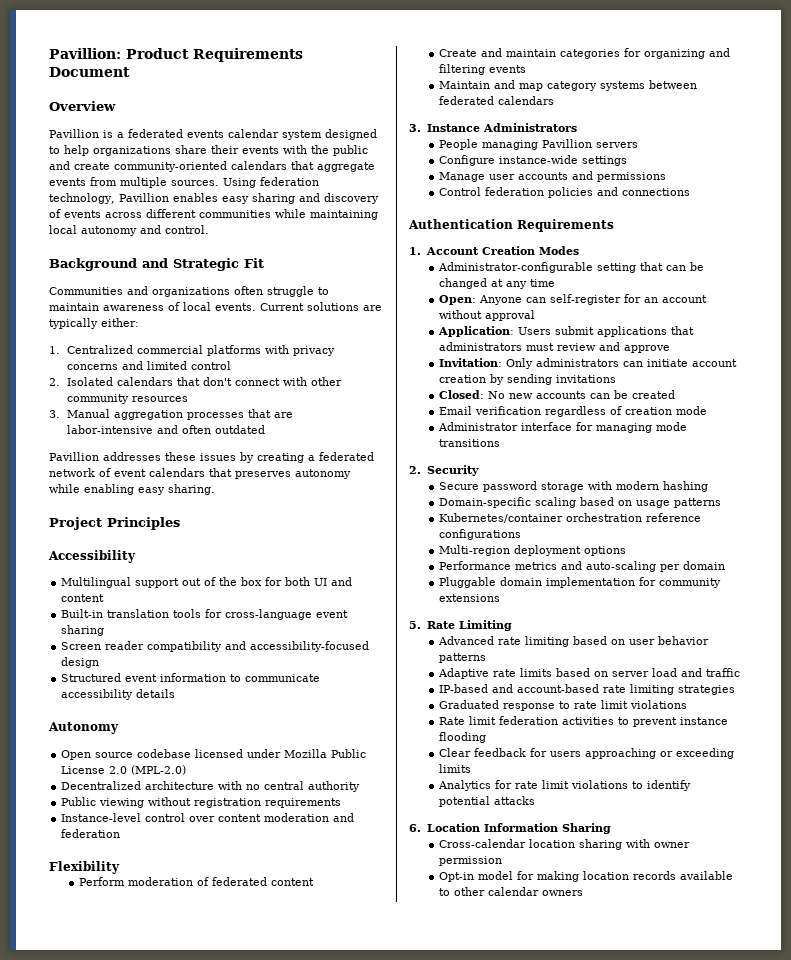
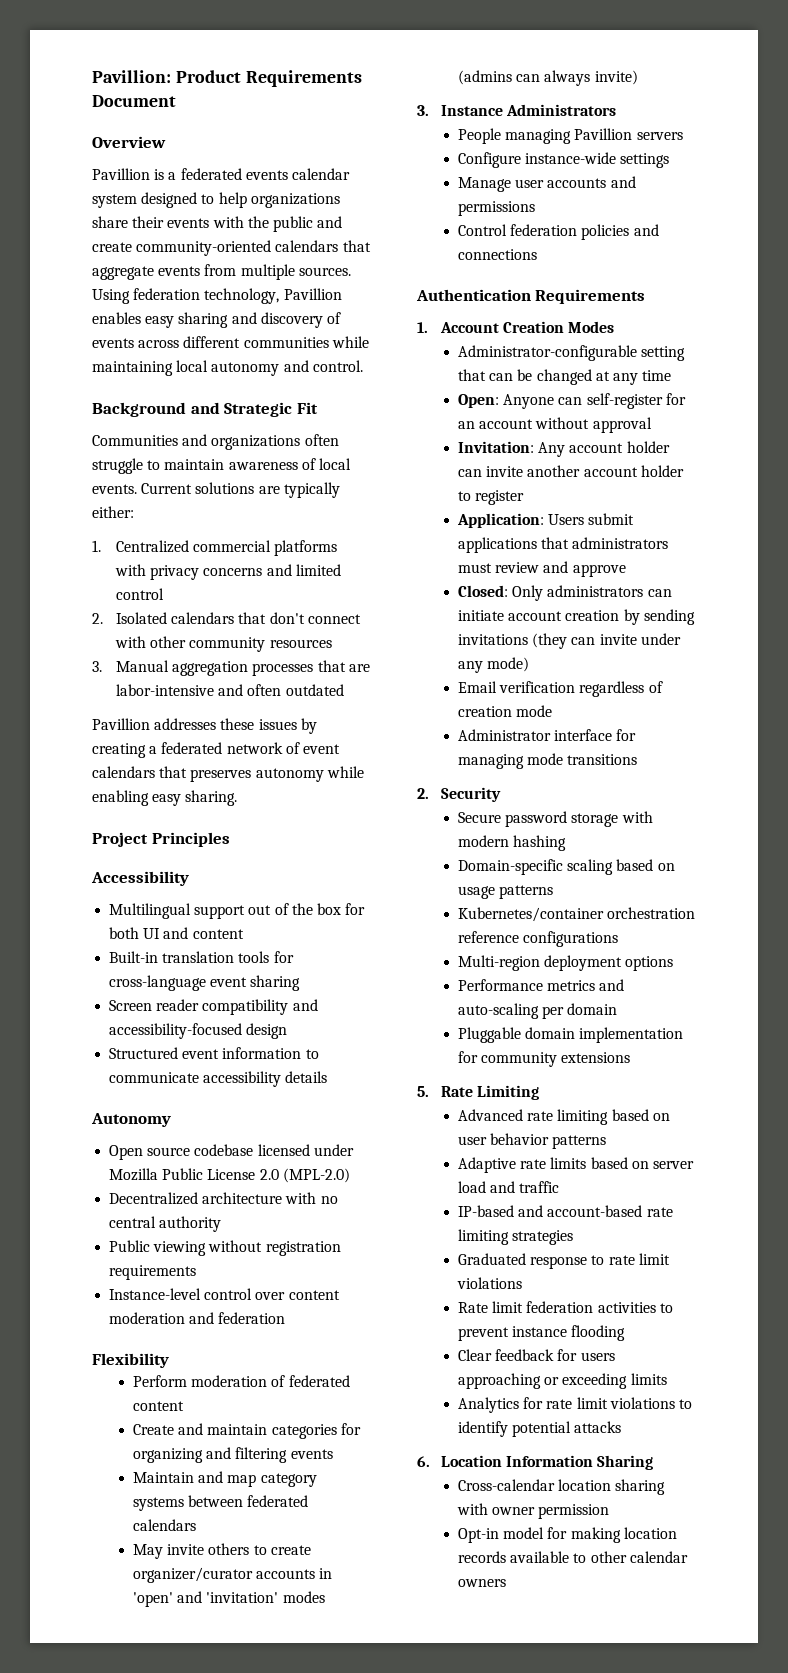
(554, 100) none -> [133,1543,311,1559] [133,1567,333,1583] [133,1591,325,1607] [458,70,638,86] // May invite others to create organizer/curator accounts in 'open' and 'invitation' modes (admins can always invite)
(535, 315) none -> [458,441,670,457] [458,465,684,477] [458,490,525,505] // Invitation: Any account holder can invite another account holder to register
[438,358,502,367] Invitation: -> [458,585,509,597] Closed:
[438,390,675,399] // Closed: No new accounts can be created -> [532,633,681,649] [458,657,530,673] (they can invite under any mode)

